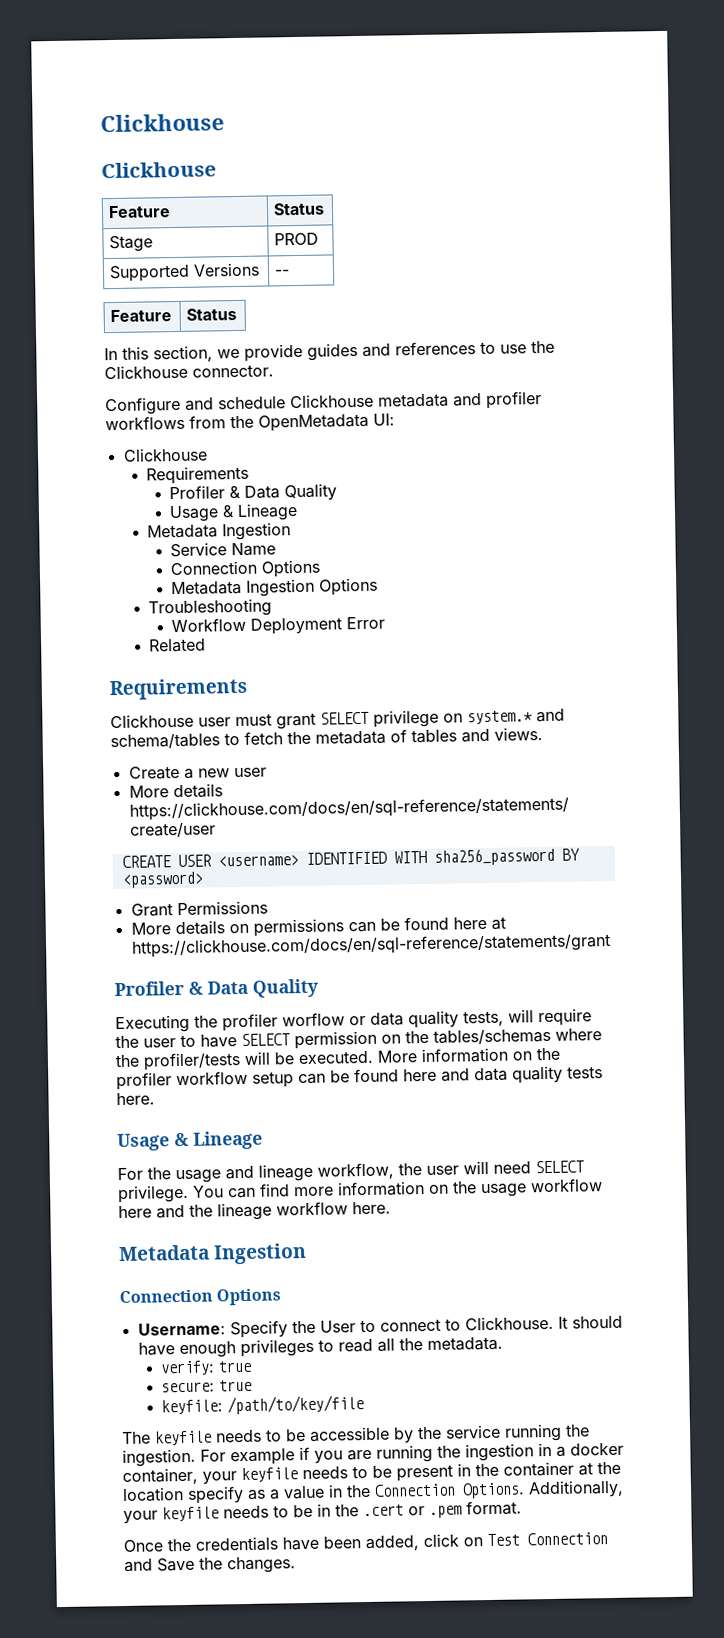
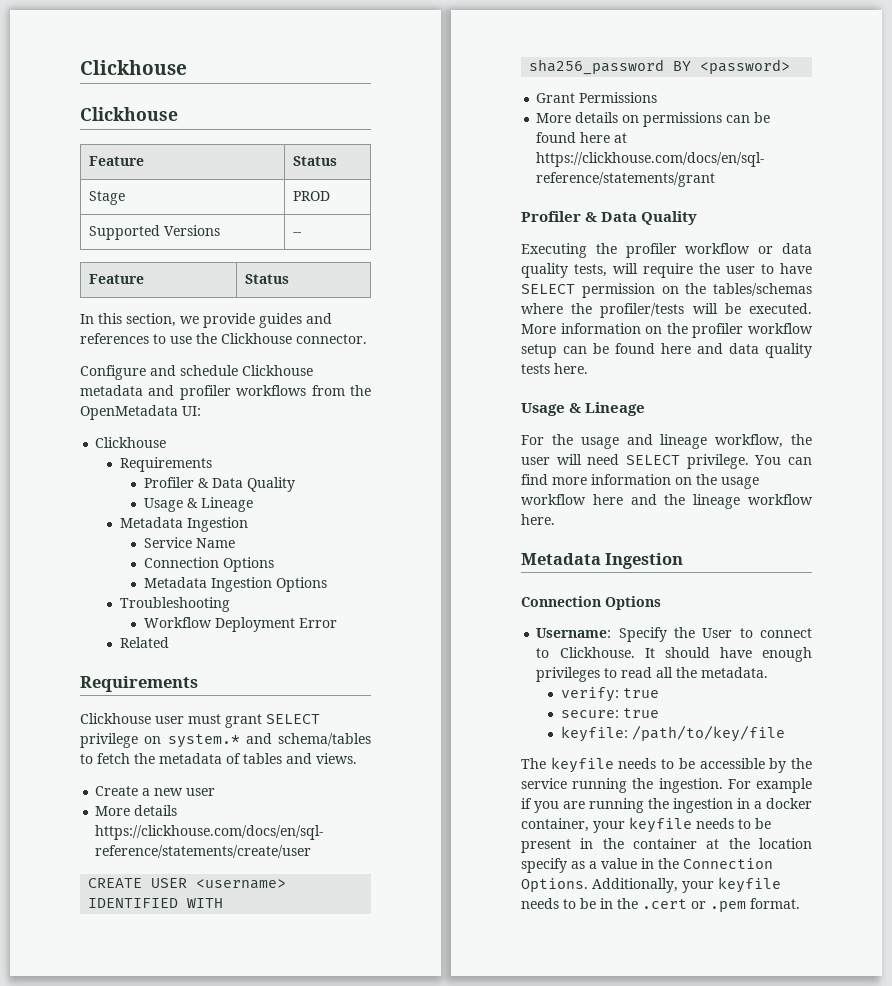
[282,1012,345,1027] worflow -> [685,243,751,254] workflow
[123,1532,608,1553] [124,1556,296,1574] // Once the credentials have been added, click on Test Connection and Save the changes. -> (800, 903) none

